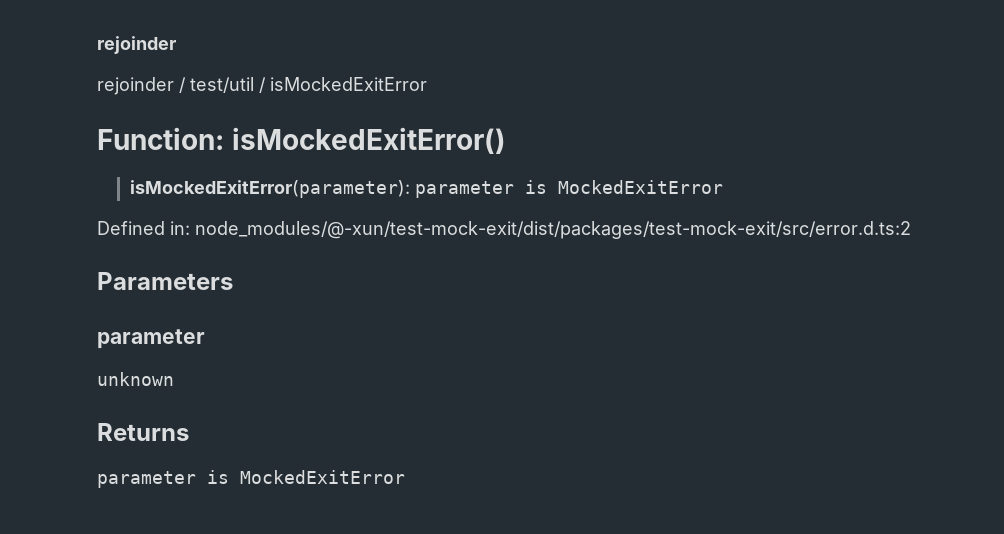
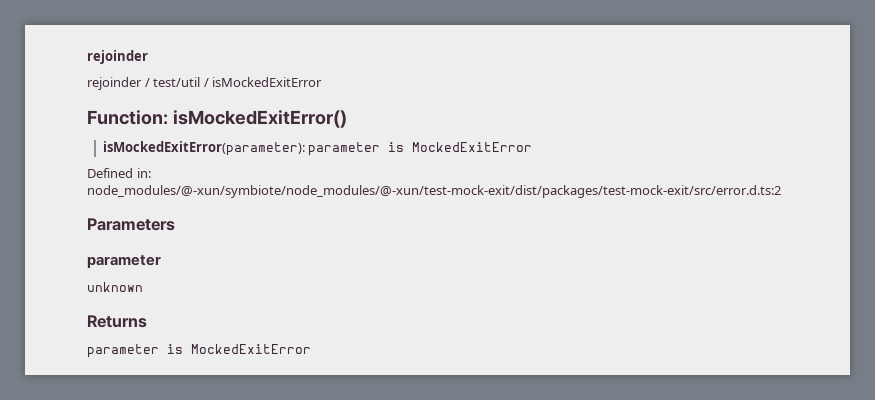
[195,221,911,239] node_modules/@-xun/test-mock-exit/dist/packages/test-mock-exit/src/error.d.ts:2 -> [87,185,781,198] node_modules/@-xun/symbiote/node_modules/@-xun/test-mock-exit/dist/packages/test-mock-exit/src/error.d.ts:2

